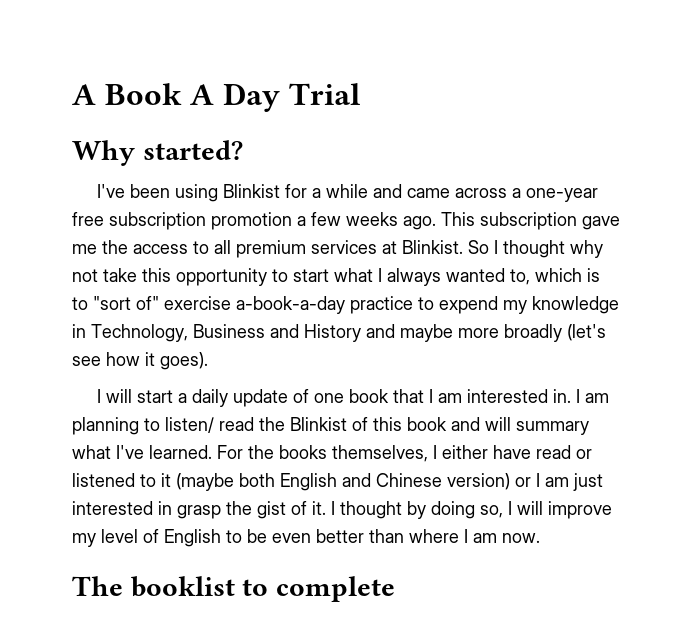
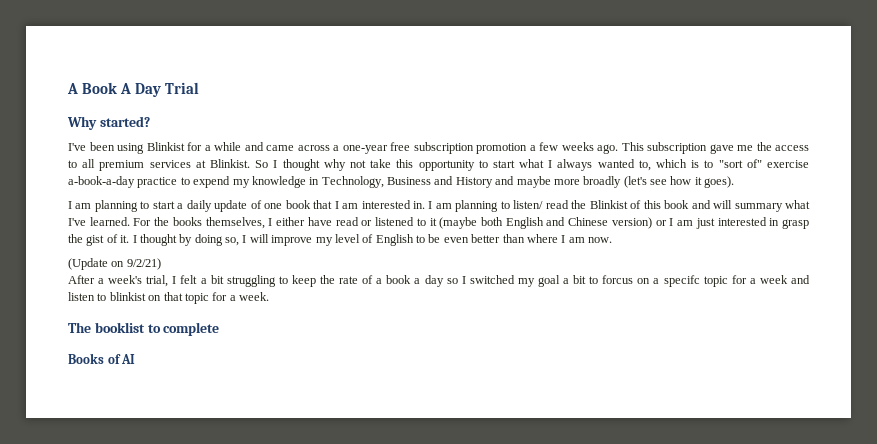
[105,389,132,403] will -> [75,200,150,212] am planning to
(540, 538) none -> [68,258,161,270] [68,275,810,287] [68,292,269,304] // (Update on 9/2/21) // After a week's trial, I felt a bit struggling to keep the rate of a book a day so I switched my goal a bit to forcus on a specifc topic for a week and listen to blinkist on that topic for a week.
(396, 589) none -> [68,353,136,364] // Books of AI

